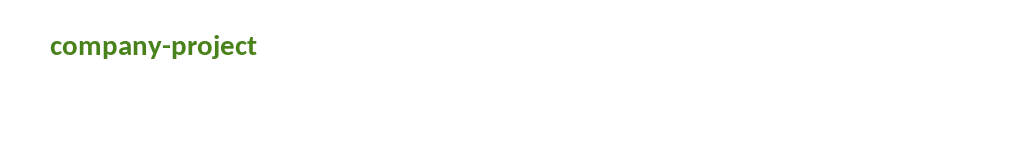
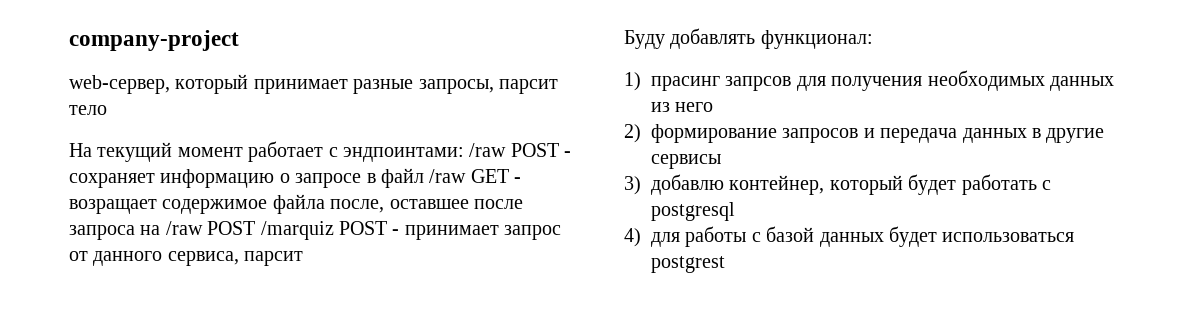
(257, 47) none -> [69,74,558,94] [69,105,107,115] [69,141,572,162] [69,168,522,188] [69,194,523,214] [69,221,562,240] [69,251,304,266] [624,28,873,49] [624,70,1114,91] [651,102,714,112] [624,124,1105,143] [651,154,721,169] [624,174,1051,195] [651,202,735,221] [624,226,1075,247] [651,256,725,273] // web-сервер, который принимает разные запросы, парсит тело // На текущий момент работает с эндпоинтами: /raw POST - сохраняет информацию о запросе в файл /raw GET - возращает содержимое файла после, оставшее после запроса на /raw POST /marquiz POST - принимает запрос от данного сервиса, парсит // Буду добавлять функционал: // 1) прасинг запрсов для получения необходимых данных из него // 2) формирование запросов и передача данных в другие сервисы // 3) добавлю контейнер, который будет работать с postgresql // 4) для работы с базой данных будет использоваться postgrest

